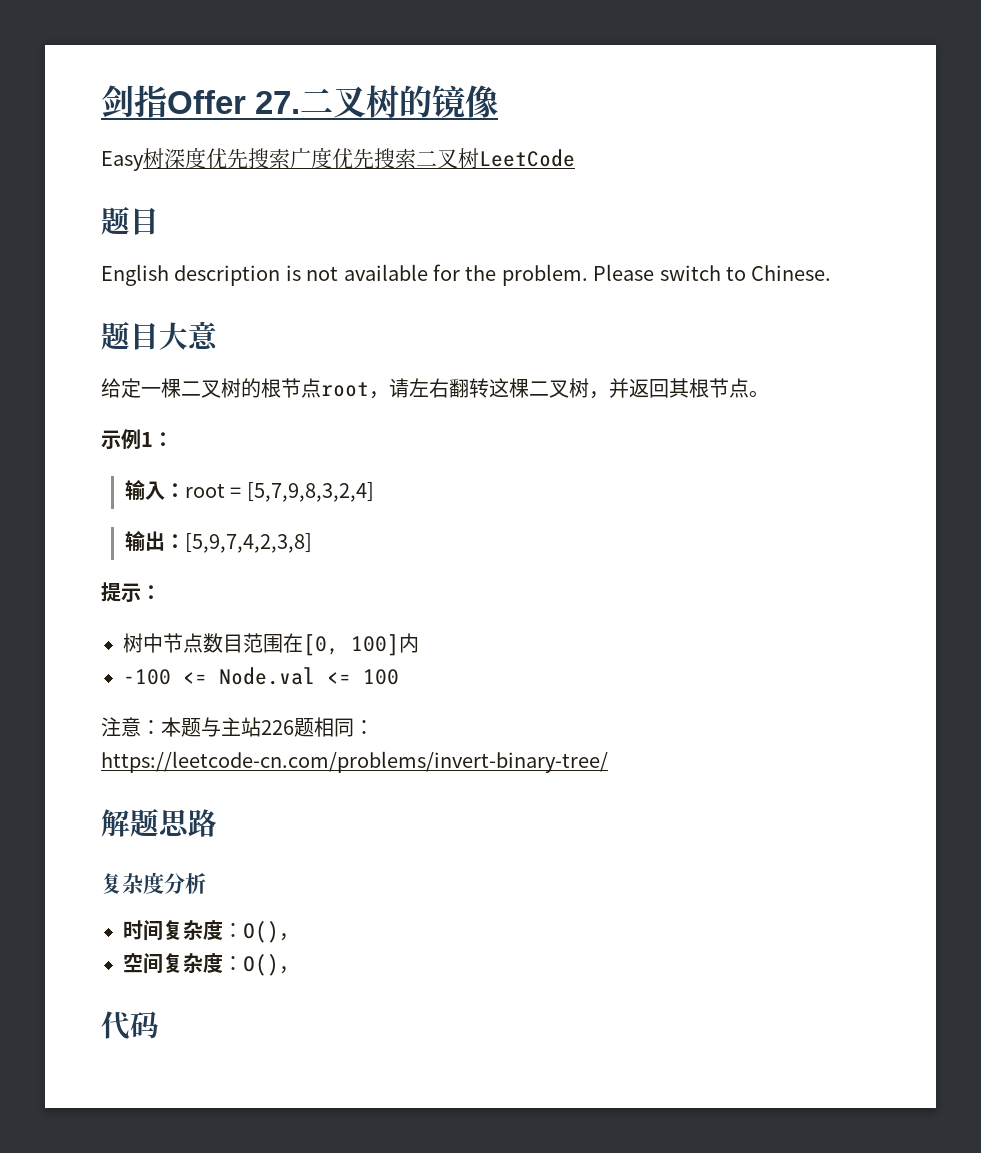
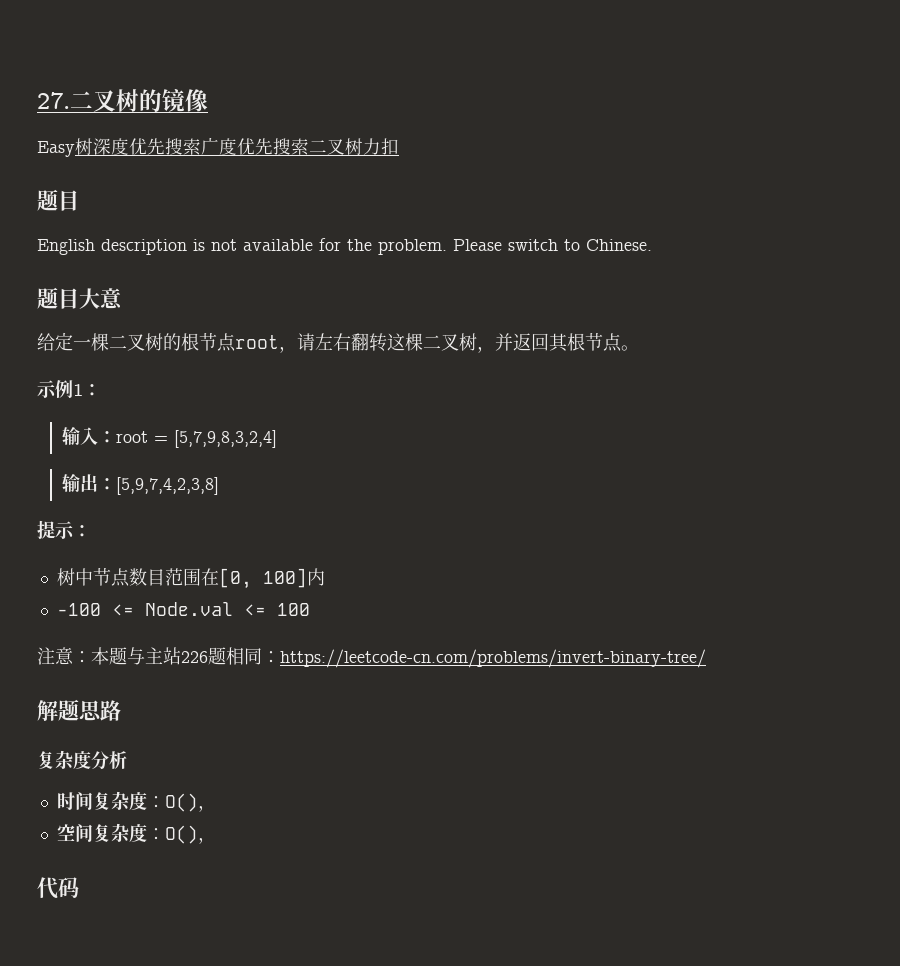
[101,85,246,118] 剑指Offer -> (37, 100) none
[479,149,575,167] LeetCode -> [363,138,399,155] 力扣

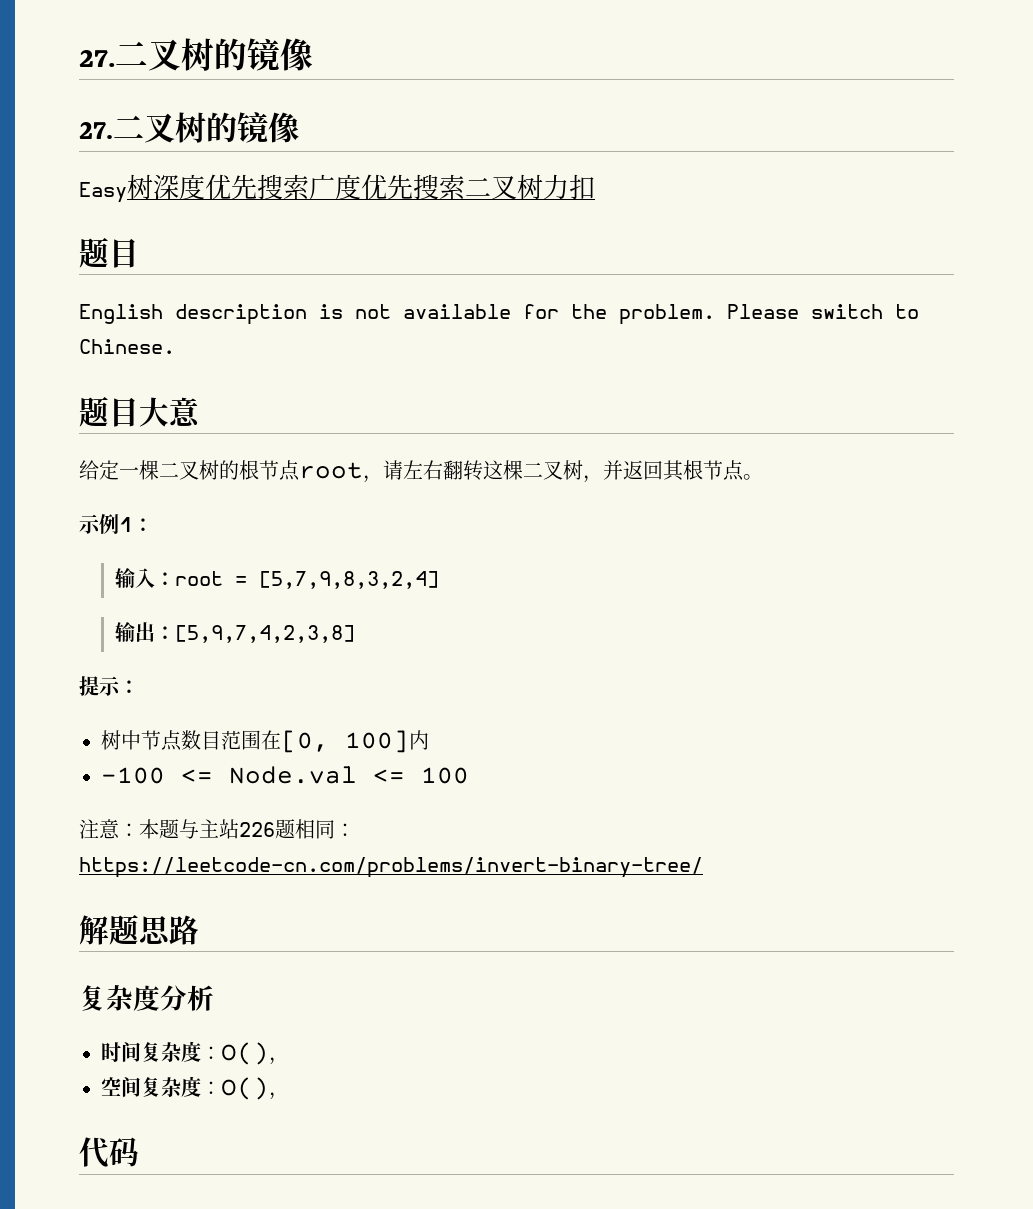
[37,89,208,112] 27.二叉树的镜像 -> [79,38,313,71] [79,112,299,143] 27.二叉树的镜像 // 27.二叉树的镜像

